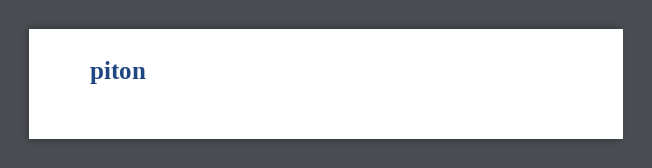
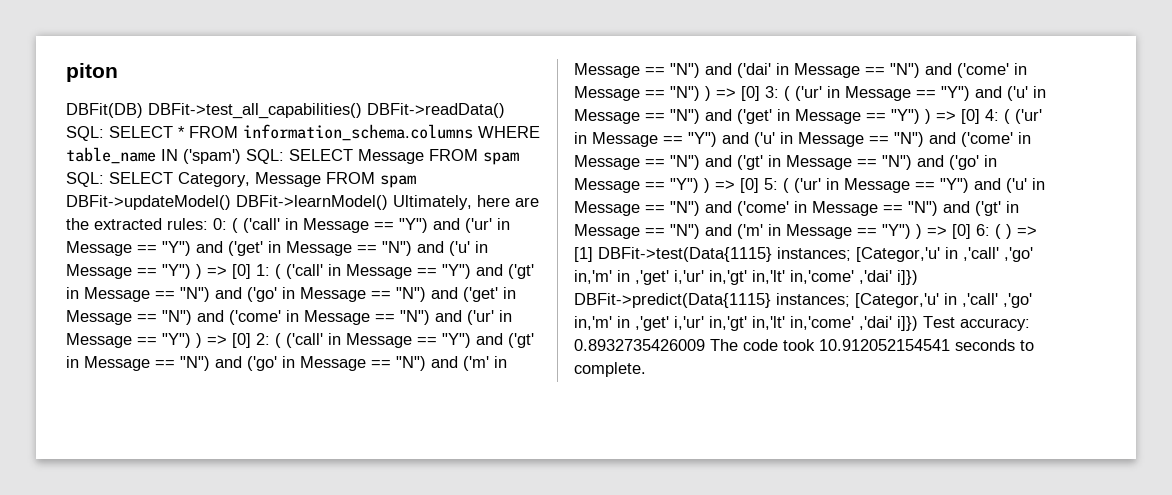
(146, 72) none -> [66,103,505,119] [66,124,540,141] [66,147,519,165] [66,172,416,188] [66,195,539,210] [66,218,510,233] [66,241,488,256] [66,264,534,279] [66,287,516,302] [66,310,512,325] [66,333,534,348] [66,356,507,371] [574,63,1027,78] [574,86,1046,101] [574,109,1042,124] [574,132,1031,147] [574,155,997,170] [574,178,1045,193] [574,201,1019,216] [574,224,1037,239] [574,247,1033,262] [574,270,918,285] [574,293,1032,308] [574,316,1030,331] [574,339,1034,351] [574,362,646,377] // DBFit(DB) DBFit->test_all_capabilities() DBFit->readData() SQL: SELECT * FROM information_schema.columns WHERE table_name IN ('spam') SQL: SELECT Message FROM spam SQL: SELECT Category, Message FROM spam DBFit->updateModel() DBFit->learnModel() Ultimately, here are the extracted rules: 0: ( ('call' in Message == "Y") and ('ur' in Message == "Y") and ('get' in Message == "N") and ('u' in Message == "Y") ) => [0] 1: ( ('call' in Message == "Y") and ('gt' in Message == "N") and ('go' in Message == "N") and ('get' in Message == "N") and ('come' in Message == "N") and ('ur' in Message == "Y") ) => [0] 2: ( ('call' in Message == "Y") and ('gt' in Message == "N") and ('go' in Message == "N") and ('m' in Message == "N") and ('dai' in Message == "N") and ('come' in Message == "N") ) => [0] 3: ( ('ur' in Message == "Y") and ('u' in Message == "N") and ('get' in Message == "Y") ) => [0] 4: ( ('ur' in Message == "Y") and ('u' in Message == "N") and ('come' in Message == "N") and ('gt' in Message == "N") and ('go' in Message == "Y") ) => [0] 5: ( ('ur' in Message == "Y") and ('u' in Message == "N") and ('come' in Message == "N") and ('gt' in Message == "N") and ('m' in Message == "Y") ) => [0] 6: ( ) => [1] DBFit->test(Data{1115} instances; [Categor,'u' in ,'call' ,'go' in,'m' in ,'get' i,'ur' in,'gt' in,'lt' in,'come' ,'dai' i]}) DBFit->predict(Data{1115} instances; [Categor,'u' in ,'call' ,'go' in,'m' in ,'get' i,'ur' in,'gt' in,'lt' in,'come' ,'dai' i]}) Test accuracy: 0.8932735426009 The code took 10.912052154541 seconds to complete.

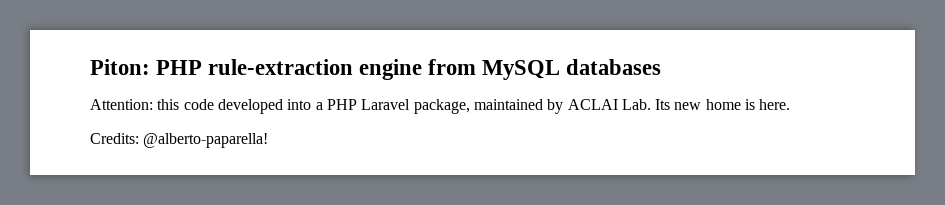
[66,63,118,82] [66,103,505,119] [66,124,540,141] [66,147,519,165] [66,172,416,188] [66,195,539,210] [66,218,510,233] [66,241,488,256] [66,264,534,279] [66,287,516,302] [66,310,512,325] [66,333,534,348] [66,356,507,371] [574,63,1027,78] [574,86,1046,101] [574,109,1042,124] [574,132,1031,147] [574,155,997,170] [574,178,1045,193] [574,201,1019,216] [574,224,1037,239] [574,247,1033,262] [574,270,918,285] [574,293,1032,308] [574,316,1030,331] [574,339,1034,351] [574,362,646,377] piton // DBFit(DB) DBFit->test_all_capabilities() DBFit->readData() SQL: SELECT * FROM information_schema.columns WHERE table_name IN ('spam') SQL: SELECT Message FROM spam SQL: SELECT Category, Message FROM spam DBFit->updateModel() DBFit->learnModel() Ultimately, here are the extracted rules: 0: ( ('call' in Message == "Y") and ('ur' in Message == "Y") and ('get' in Message == "N") and ('u' in Message == "Y") ) => [0] 1: ( ('call' in Message == "Y") and ('gt' in Message == "N") and ('go' in Message == "N") and ('get' in Message == "N") and ('come' in Message == "N") and ('ur' in Message == "Y") ) => [0] 2: ( ('call' in Message == "Y") and ('gt' in Message == "N") and ('go' in Message == "N") and ('m' in Message == "N") and ('dai' in Message == "N") and ('come' in Message == "N") ) => [0] 3: ( ('ur' in Message == "Y") and ('u' in Message == "N") and ('get' in Message == "Y") ) => [0] 4: ( ('ur' in Message == "Y") and ('u' in Message == "N") and ('come' in Message == "N") and ('gt' in Message == "N") and ('go' in Message == "Y") ) => [0] 5: ( ('ur' in Message == "Y") and ('u' in Message == "N") and ('come' in Message == "N") and ('gt' in Message == "N") and ('m' in Message == "Y") ) => [0] 6: ( ) => [1] DBFit->test(Data{1115} instances; [Categor,'u' in ,'call' ,'go' in,'m' in ,'get' i,'ur' in,'gt' in,'lt' in,'come' ,'dai' i]}) DBFit->predict(Data{1115} instances; [Categor,'u' in ,'call' ,'go' in,'m' in ,'get' i,'ur' in,'gt' in,'lt' in,'come' ,'dai' i]}) Test accuracy: 0.8932735426009 The code took 10.912052154541 seconds to complete. -> [90,59,662,80] [90,99,791,114] [90,133,269,148] Piton: PHP rule-extraction engine from MySQL databases // Attention: this code developed into a PHP Laravel package, maintained by ACLAI Lab. Its new home is here. // Credits: @alberto-paparella!

